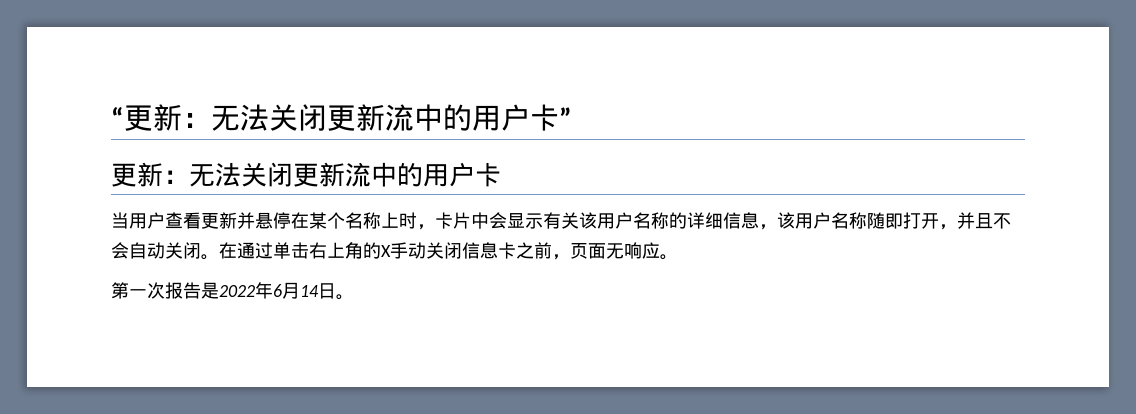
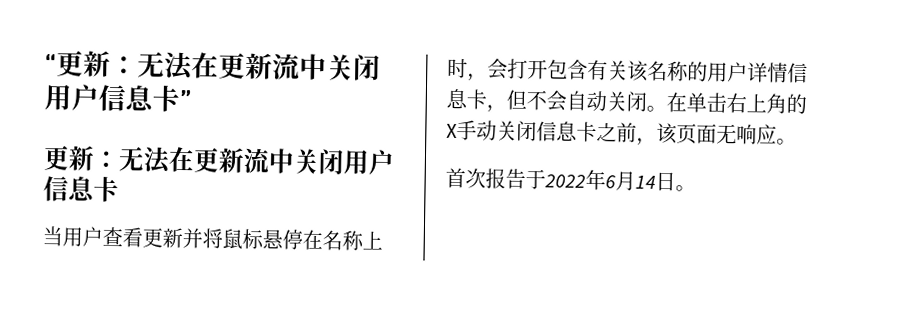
[269,104,530,131] 关闭更新流中的用户 -> [191,52,381,81] [44,84,155,112] 在更新流中关闭用户信息
[241,162,475,187] 关闭更新流中的用户 -> [168,146,395,176] [43,176,95,202] 在更新流中关闭用户信息
[255,212,993,230] 悬停在某个名称上时，卡片中会显示有关该用户名称的详细信息，该用户名称随即打开，并且 -> [202,228,383,251] [447,57,808,84] [446,88,527,113] 将鼠标悬停在名称上时，会打开包含有关该名称的用户详情信息卡，但
[237,242,273,259] 通过 -> (687, 102) none
(570, 257) none -> [656,122,678,145] 该
[111,282,219,299] 第一次报告是 -> [445,167,546,190] 首次报告于

